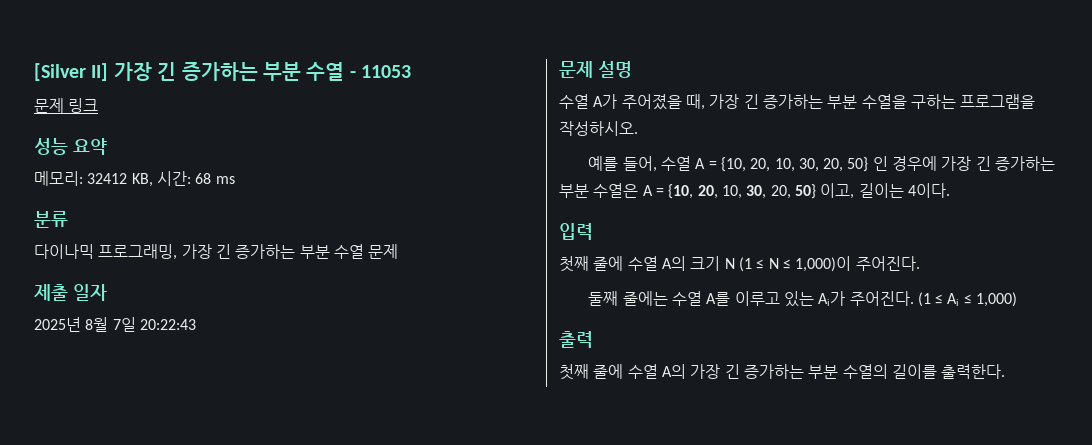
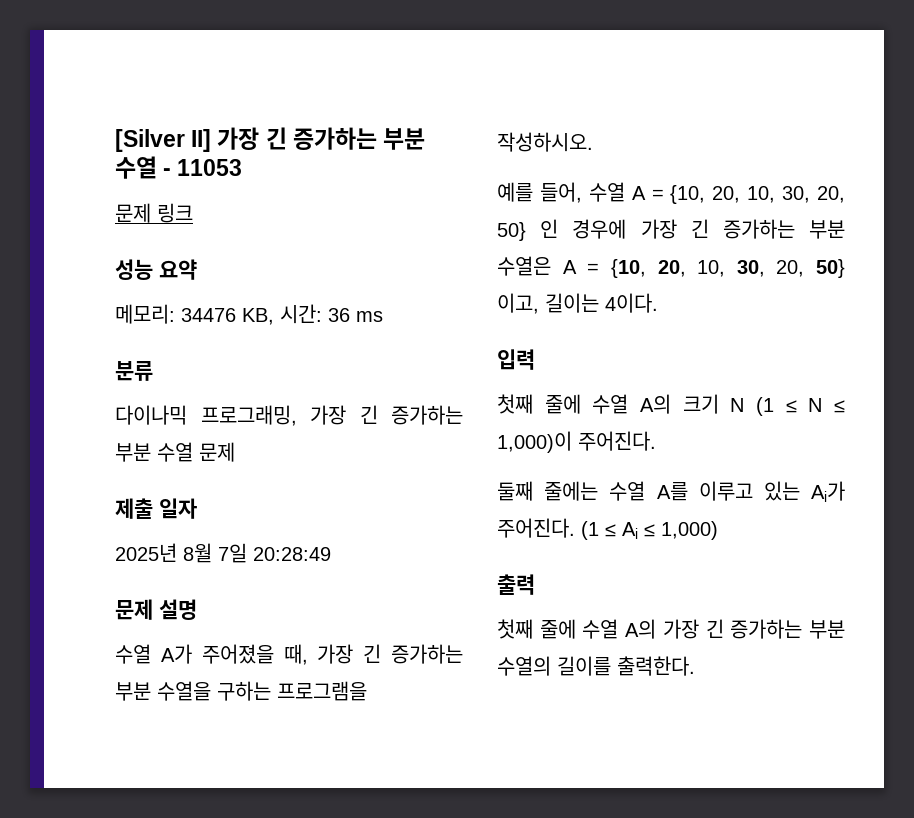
[87,173,128,184] 32412 -> [181,308,236,322] 34476
[195,173,212,184] 68 -> [328,308,350,322] 36
[139,319,196,330] 20:22:43 -> [253,547,331,561] 20:28:49

